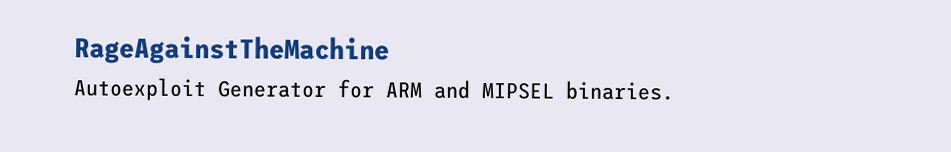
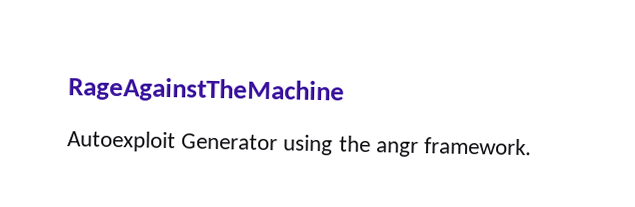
[337,79,674,101] for ARM and MIPSEL binaries. -> [282,134,533,157] using the angr framework.

